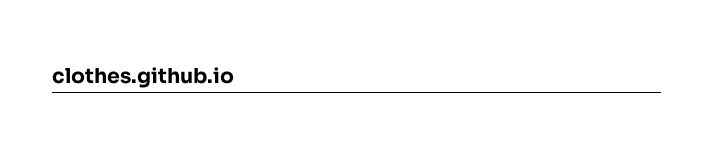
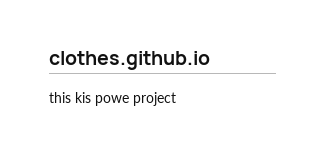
(234, 77) none -> [49,92,176,106] // this kis powe project

